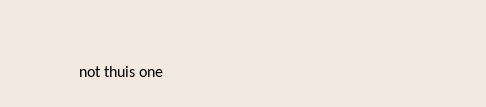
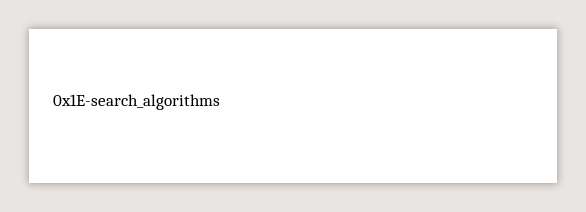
[79,66,164,77] not thuis one -> [53,94,220,110] 0x1E-search_algorithms

